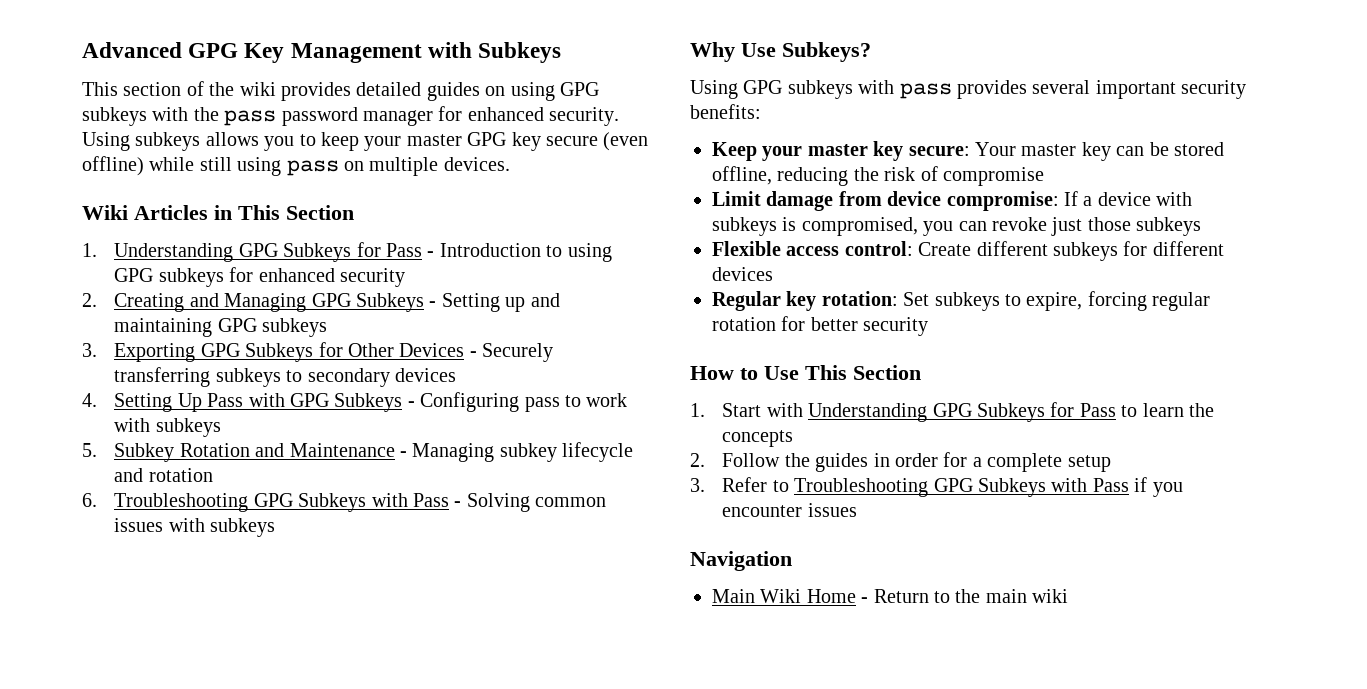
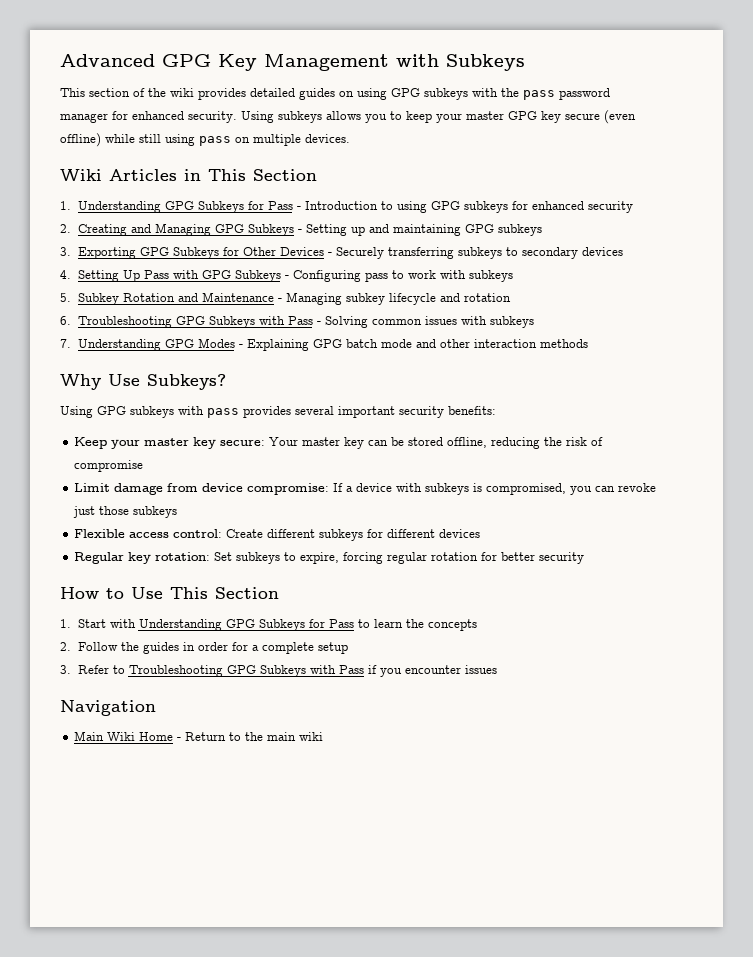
(276, 527) none -> [60,338,588,351] // 7. Understanding GPG Modes - Explaining GPG batch mode and other interaction methods

